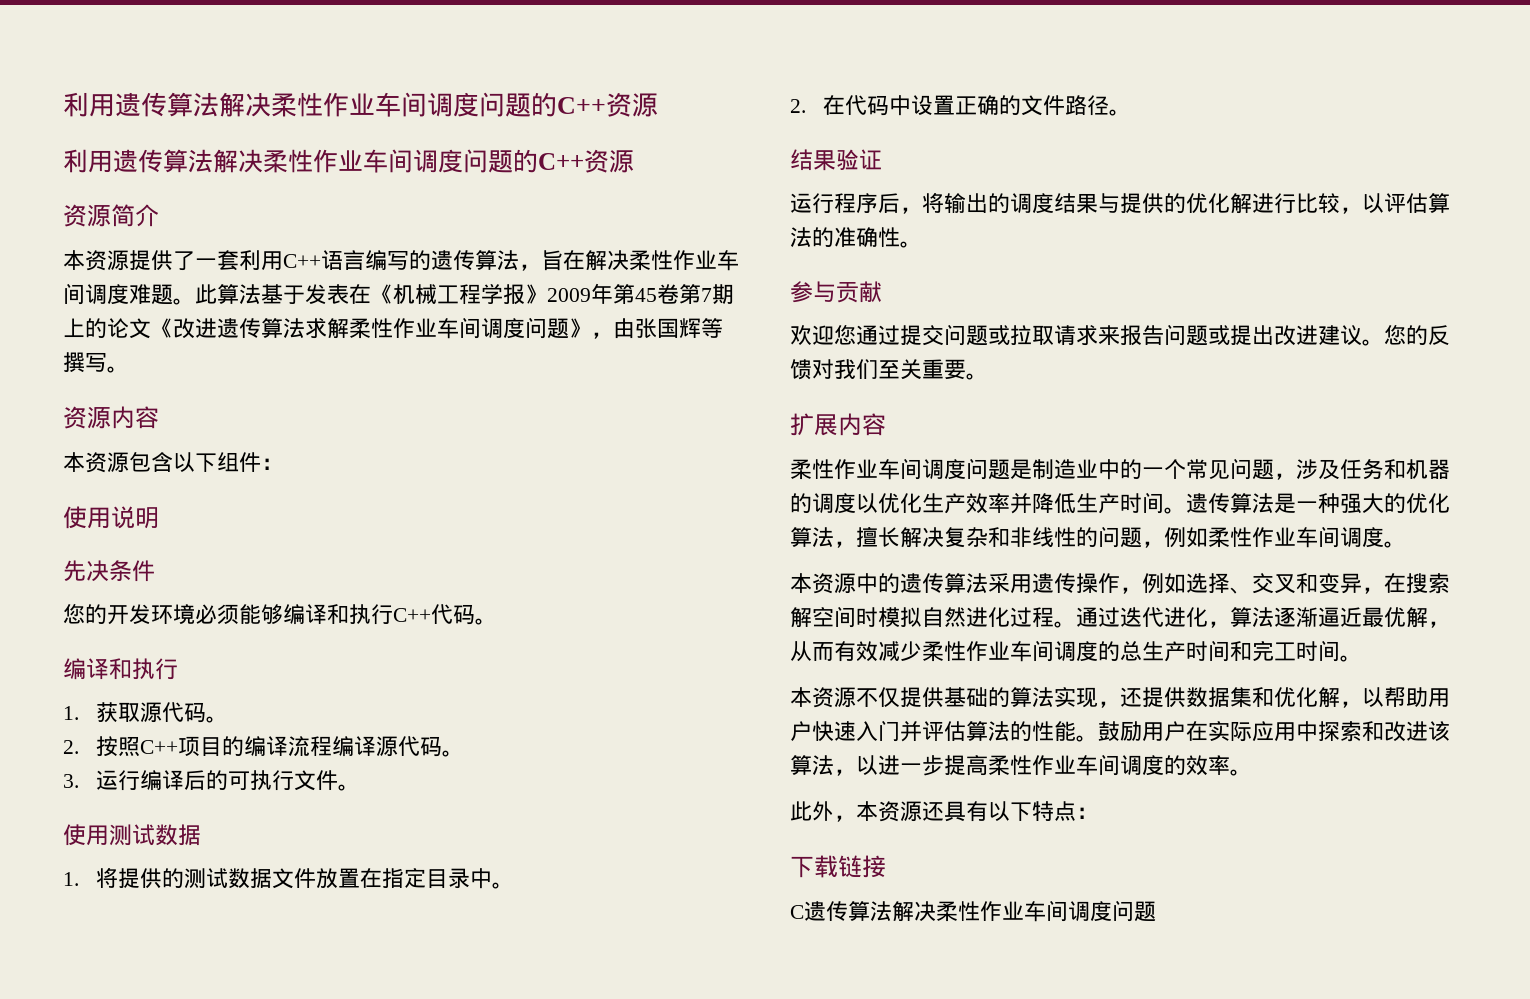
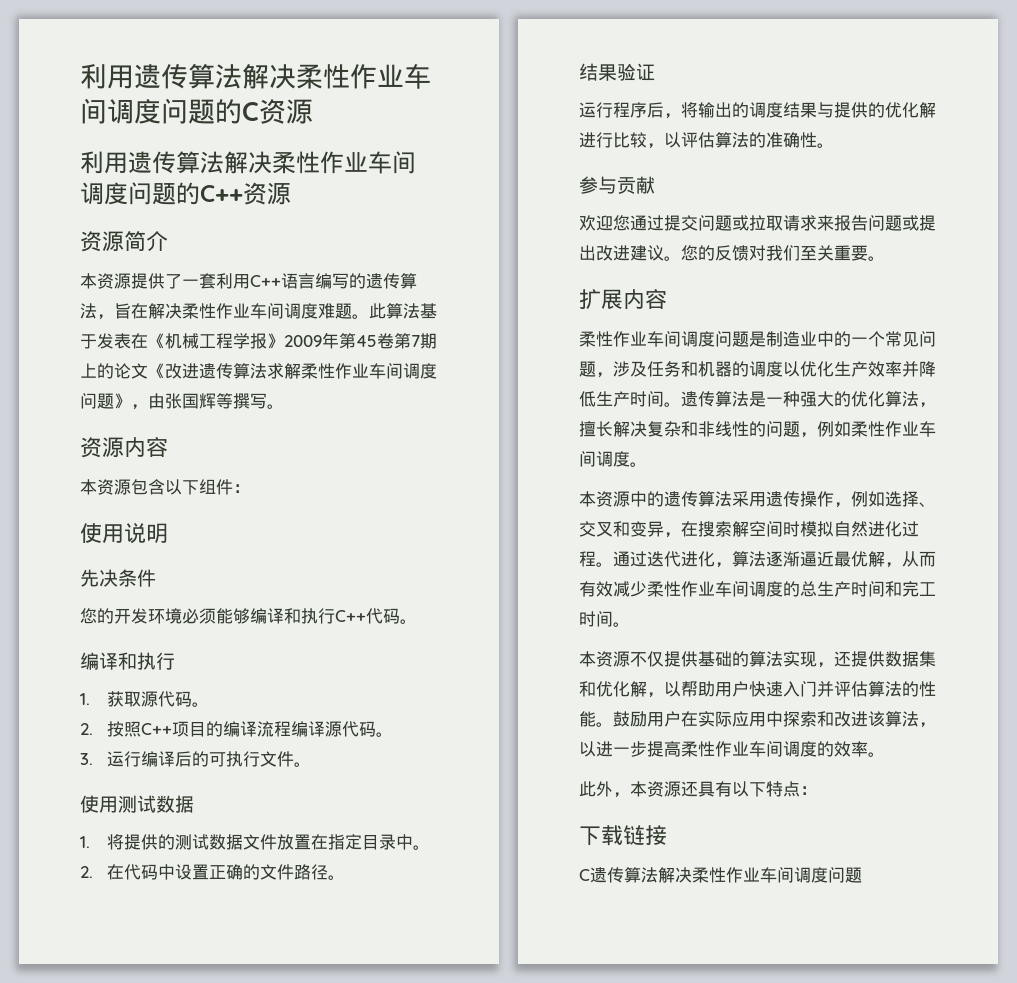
[557,97,606,114] C++ -> [242,102,259,121] C

